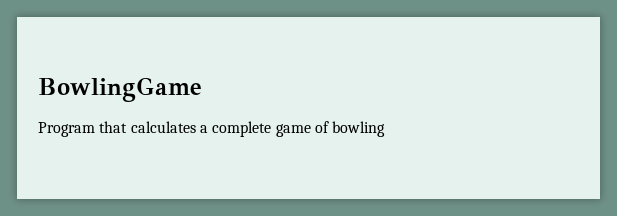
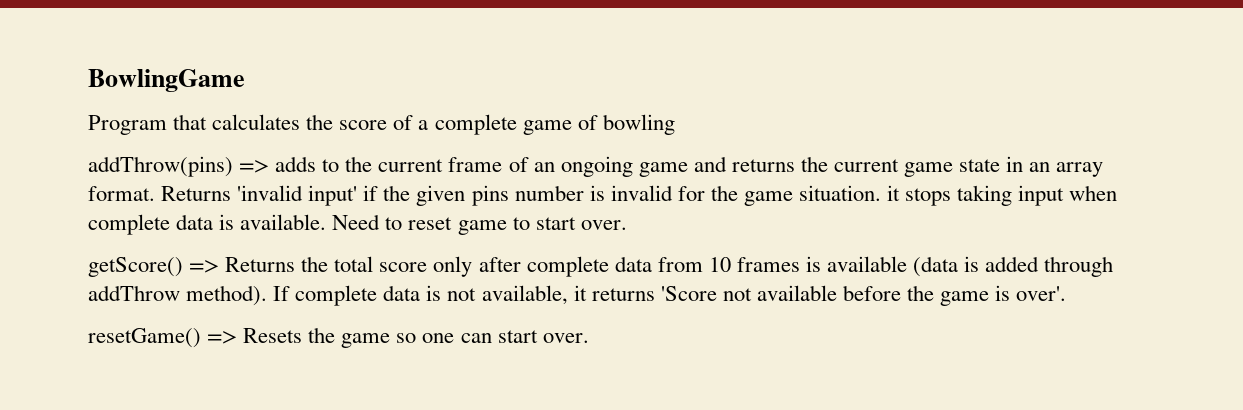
(196, 127) none -> [306,114,414,130] the score of
(386, 129) none -> [88,156,1104,177] [88,185,1118,206] [88,214,627,235] [88,256,1114,277] [88,285,1067,306] [88,327,589,348] // addThrow(pins) => adds to the current frame of an ongoing game and returns the current game state in an array format. Returns 'invalid input' if the given pins number is invalid for the game situation. it stops taking input when complete data is available. Need to reset game to start over. // getScore() => Returns the total score only after complete data from 10 frames is available (data is added through addThrow method). If complete data is not available, it returns 'Score not available before the game is over'. // resetGame() => Resets the game so one can start over.

